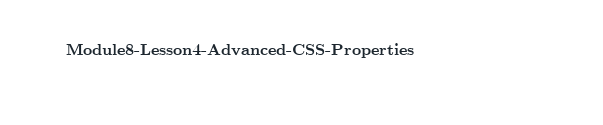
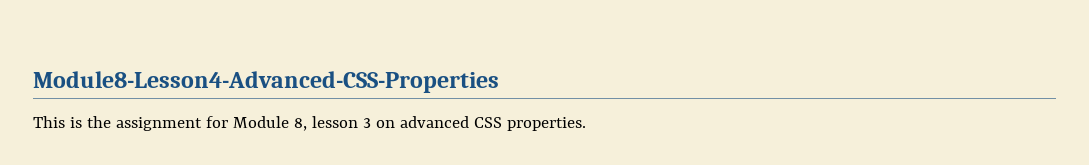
(414, 50) none -> [33,116,586,131] // This is the assignment for Module 8, lesson 3 on advanced CSS properties.

